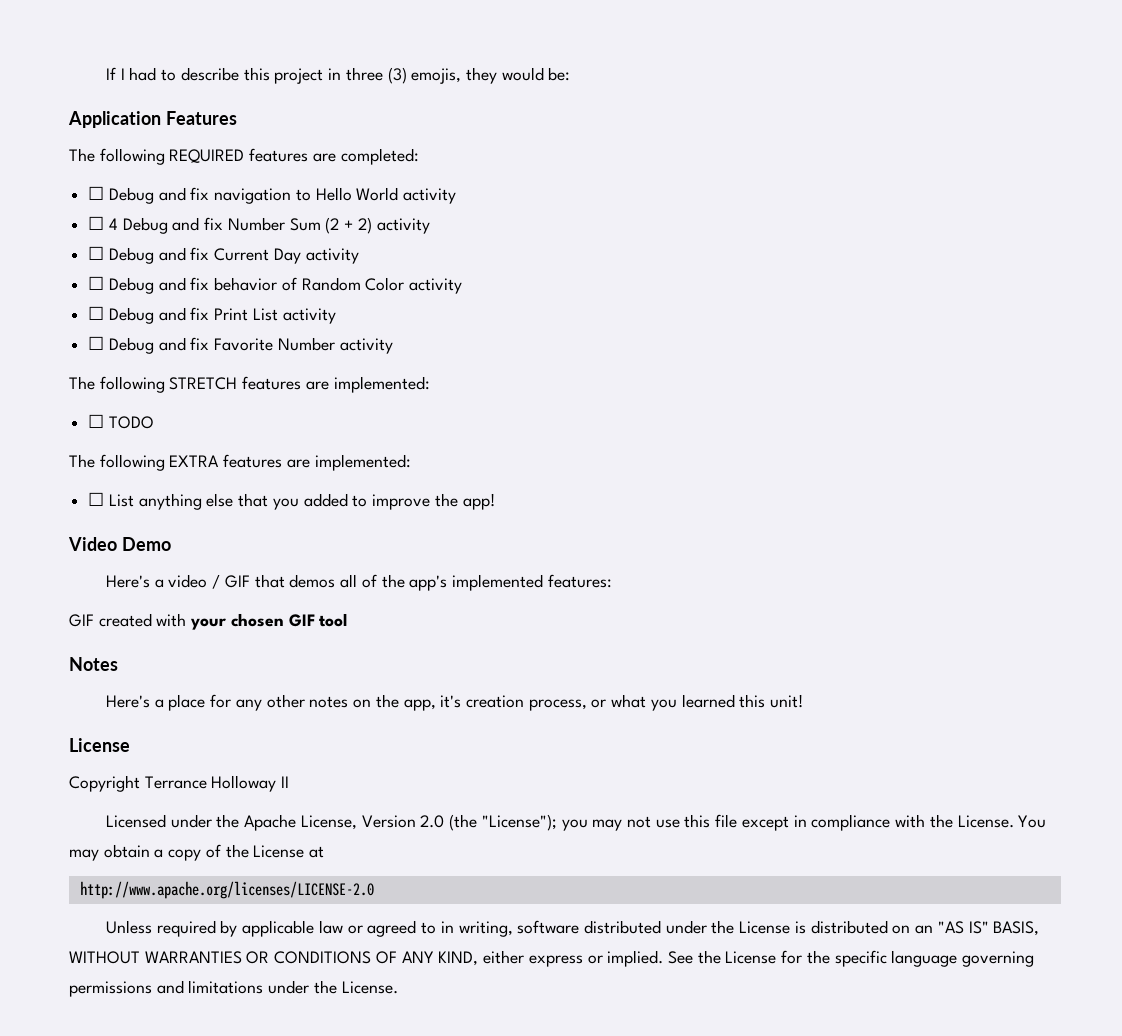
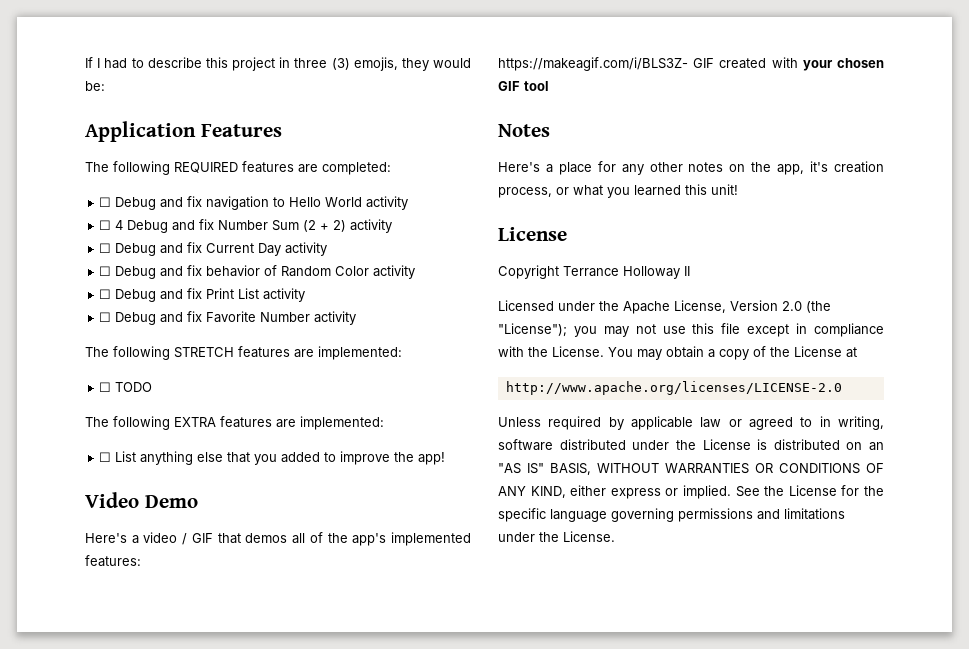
(612, 581) none -> [498,57,688,71] https://makeagif.com/i/BLS3Z-

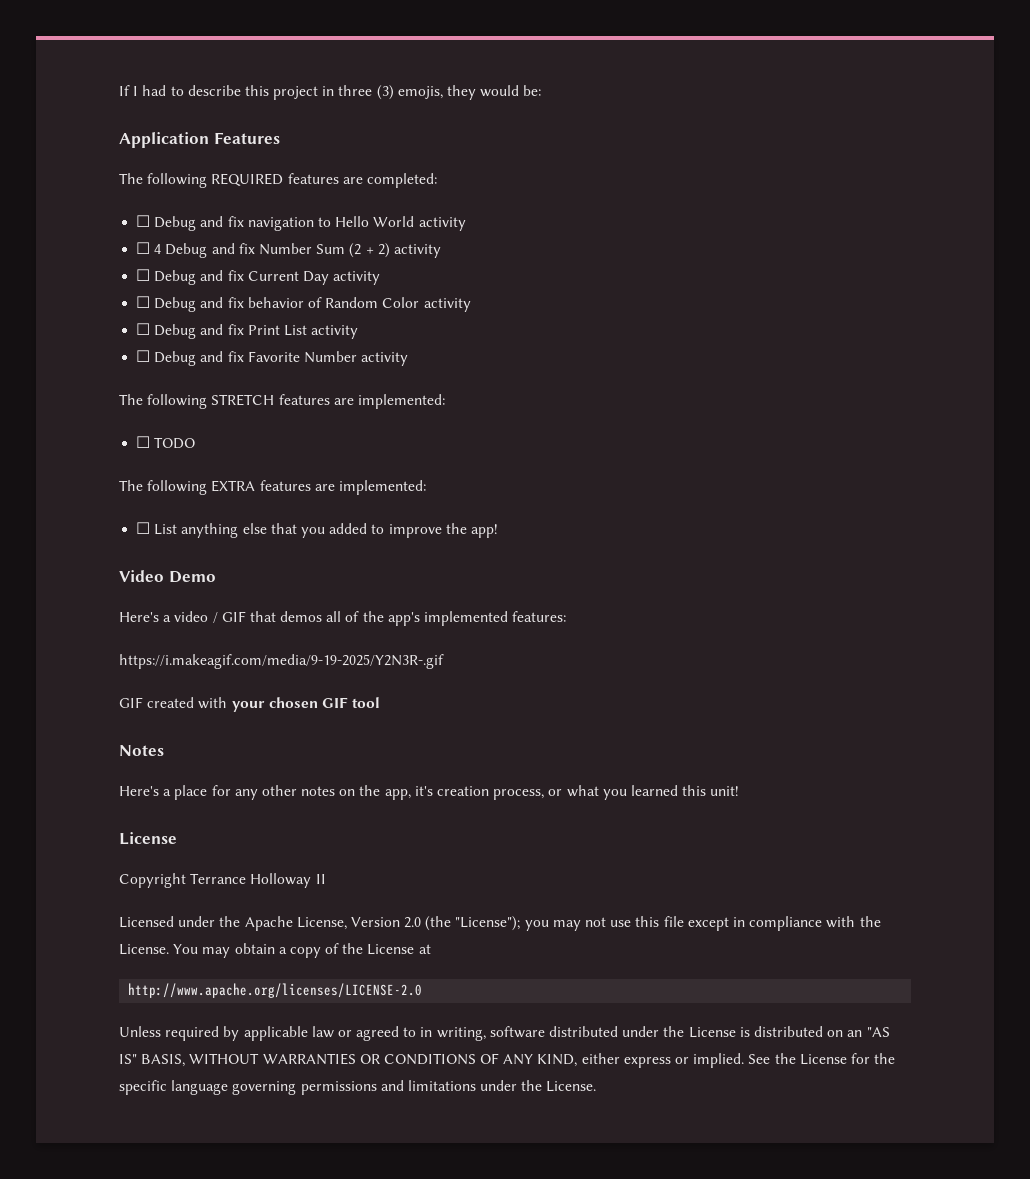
[498,57,688,71] https://makeagif.com/i/BLS3Z- -> [119,654,444,669] https://i.makeagif.com/media/9-19-2025/Y2N3R-.gif //

